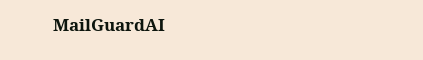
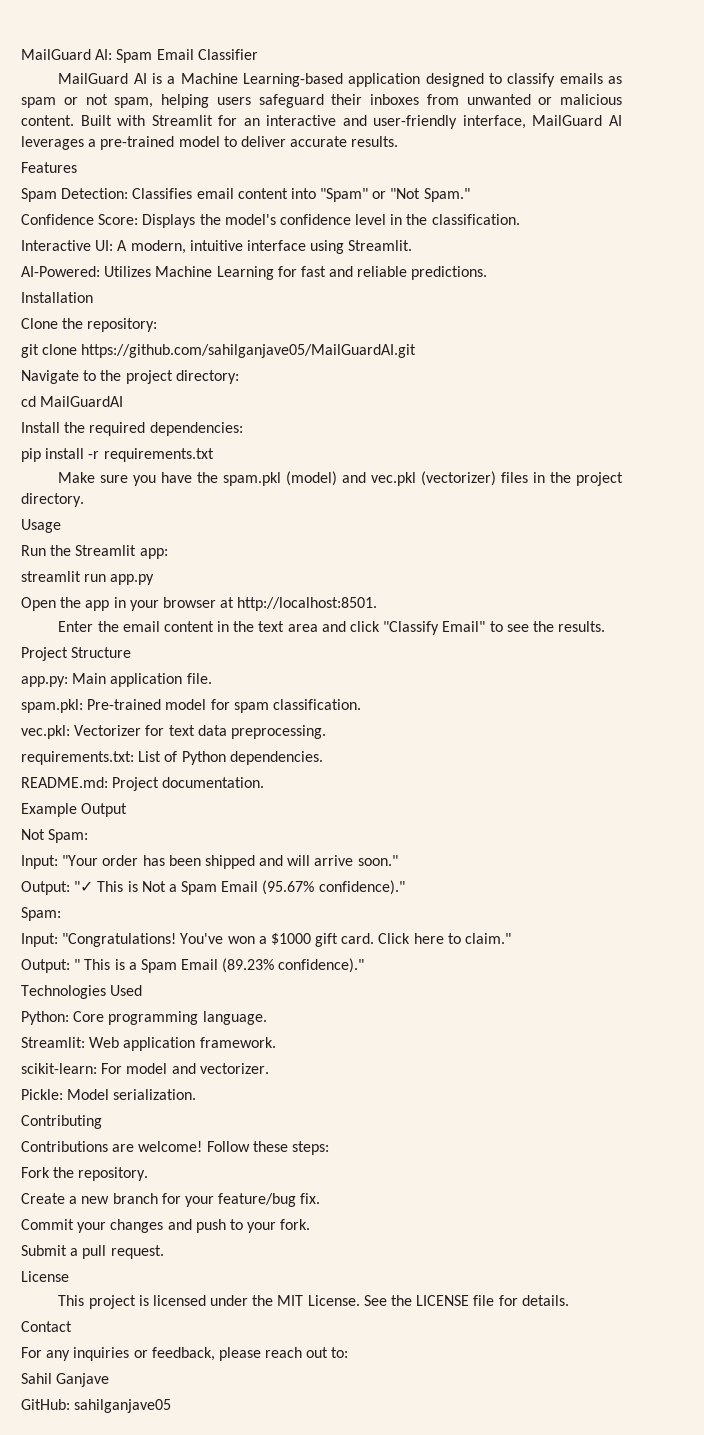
[53,19,165,31] MailGuardAI -> [21,49,258,63] [58,73,623,87] [21,94,622,108] [21,115,622,129] [21,136,399,150] [21,162,77,173] [21,188,470,202] [21,214,520,228] [21,240,413,254] [21,266,488,280] [21,292,93,303] [21,318,158,332] [21,344,417,358] [21,370,239,384] [21,396,124,407] [21,422,243,436] [21,448,214,462] [58,471,623,486] [21,493,84,507] [21,519,61,533] [21,545,168,559] [21,571,155,585] [21,597,378,611] [58,621,606,635] [21,647,132,661] [21,673,212,687] [21,699,361,713] [21,725,326,739] [21,751,323,765] [21,777,265,791] [21,803,128,817] [21,829,89,843] [21,855,398,869] [21,880,405,895] [21,907,61,921] [21,933,512,947] [21,958,365,973] [21,985,143,999] [21,1011,267,1025] [21,1037,276,1051] [21,1063,269,1074] [21,1089,197,1100] [21,1115,102,1129] [21,1141,329,1155] [21,1167,149,1181] [21,1193,321,1207] [21,1219,311,1233] [21,1245,164,1259] [21,1271,69,1282] [58,1295,569,1309] [21,1321,72,1332] [21,1347,349,1361] [21,1373,110,1387] [21,1399,172,1413] MailGuard AI: Spam Email Classifier // MailGuard AI is a Machine Learning-based application designed to classify emails as spam or not spam, helping users safeguard their inboxes from unwanted or malicious content. Built with Streamlit for an interactive and user-friendly interface, MailGuard AI leverages a pre-trained model to deliver accurate results. // Features // Spam Detection: Classifies email content into "Spam" or "Not Spam." // Confidence Score: Displays the model's confidence level in the classification. // Interactive UI: A modern, intuitive interface using Streamlit. // AI-Powered: Utilizes Machine Learning for fast and reliable predictions. // Installation // Clone the repository: // git clone https://github.com/sahilganjave05/MailGuardAI.git // Navigate to the project directory: // cd MailGuardAI // Install the required dependencies: // pip install -r requirements.txt // Make sure you have the spam.pkl (model) and vec.pkl (vectorizer) files in the project directory. // Usage // Run the Streamlit app: // streamlit run app.py // Open the app in your browser at http://localhost:8501. // Enter the email content in the text area and click "Classify Email" to see the results. // Project Structure // app.py: Main application file. // spam.pkl: Pre-trained model for spam classification. // vec.pkl: Vectorizer for text data preprocessing. // requirements.txt: List of Python dependencies. // README.md: Project documentation. // Example Output // Not Spam: // Input: "Your order has been shipped and will arrive soon." // Output: "✓ This is Not a Spam Email (95.67% confidence)." // Spam: // Input: "Congratulations! You've won a $1000 gift card. Click here to claim." // Output: " This is a Spam Email (89.23% confidence)." // Technologies Used // Python: Core programming language. // Streamlit: Web application framework. // scikit-learn: For model and vectorizer. // Pickle: Model serialization. // Contributing // Contributions are welcome! Follow these steps: // Fork the repository. // Create a new branch for your feature/bug fix. // Commit your changes and push to your fork. // Submit a pull request. // License // This project is licensed under the MIT License. See the LICENSE file for details. // Contact // For any inquiries or feedback, please reach out to: // Sahil Ganjave // GitHub: sahilganjave05

